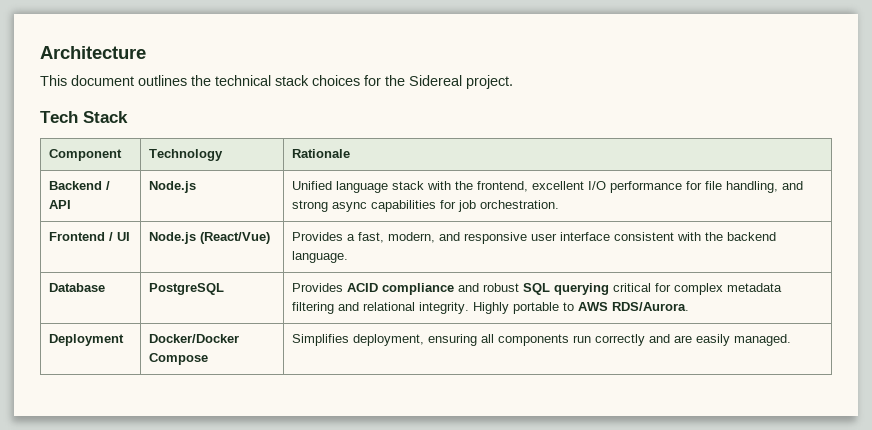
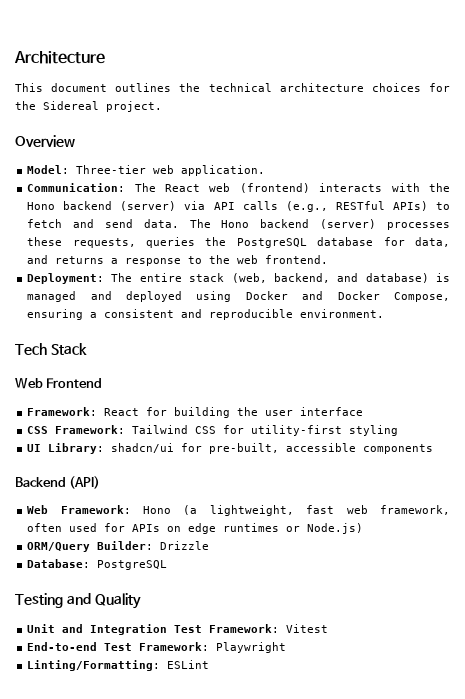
[275,75,309,86] stack -> [279,83,364,92] architecture
[40,111,128,123] [49,149,123,161] [149,149,224,161] [292,149,351,158] [49,181,111,190] [49,200,72,209] [149,181,197,193] [292,181,804,193] [292,200,560,212] [49,232,131,241] [149,232,271,244] [292,232,777,244] [292,251,349,263] [49,283,106,292] [149,283,225,295] [292,283,783,295] [292,302,690,314] [49,334,125,346] [149,334,240,343] [149,353,209,365] [292,334,792,346] Tech Stack // Component | Technology | Rationale // Backend / API | Node.js | Unified language stack with the frontend, excellent I/O performance for file handling, and strong async capabilities for job orchestration. // Frontend / UI | Node.js (React/Vue) | Provides a fast, modern, and responsive user interface consistent with the backend language. // Database | PostgreSQL | Provides ACID compliance and robust SQL querying critical for complex metadata filtering and relational integrity. Highly portable to AWS RDS/Aurora. // Deployment | Docker/Docker Compose | Simplifies deployment, ensuring all components run correctly and are easily managed. -> [15,135,75,147] [27,165,266,176] [27,183,450,193] [27,201,451,212] [27,219,451,230] [27,237,450,248] [27,255,329,266] [27,273,451,284] [27,291,450,302] [27,309,385,320] [15,343,87,355] [15,378,103,389] [27,407,364,418] [27,425,399,436] [27,443,434,454] [15,476,101,489] [27,505,450,516] [27,523,364,534] [27,541,210,552] [27,559,168,570] [15,593,141,609] [27,624,329,635] [27,642,287,653] [27,660,210,671] Overview // Model: Three-tier web application. // Communication: The React web (frontend) interacts with the Hono backend (server) via API calls (e.g., RESTful APIs) to fetch and send data. The Hono backend (server) processes these requests, queries the PostgreSQL database for data, and returns a response to the web frontend. // Deployment: The entire stack (web, backend, and database) is managed and deployed using Docker and Docker Compose, ensuring a consistent and reproducible environment. // Tech Stack // Web Frontend // Framework: React for building the user interface // CSS Framework: Tailwind CSS for utility-first styling // UI Library: shadcn/ui for pre-built, accessible components // Backend (API) // Web Framework: Hono (a lightweight, fast web framework, often used for APIs on edge runtimes or Node.js) // ORM/Query Builder: Drizzle // Database: PostgreSQL // Testing and Quality // Unit and Integration Test Framework: Vitest // End-to-end Test Framework: Playwright // Linting/Formatting: ESLint

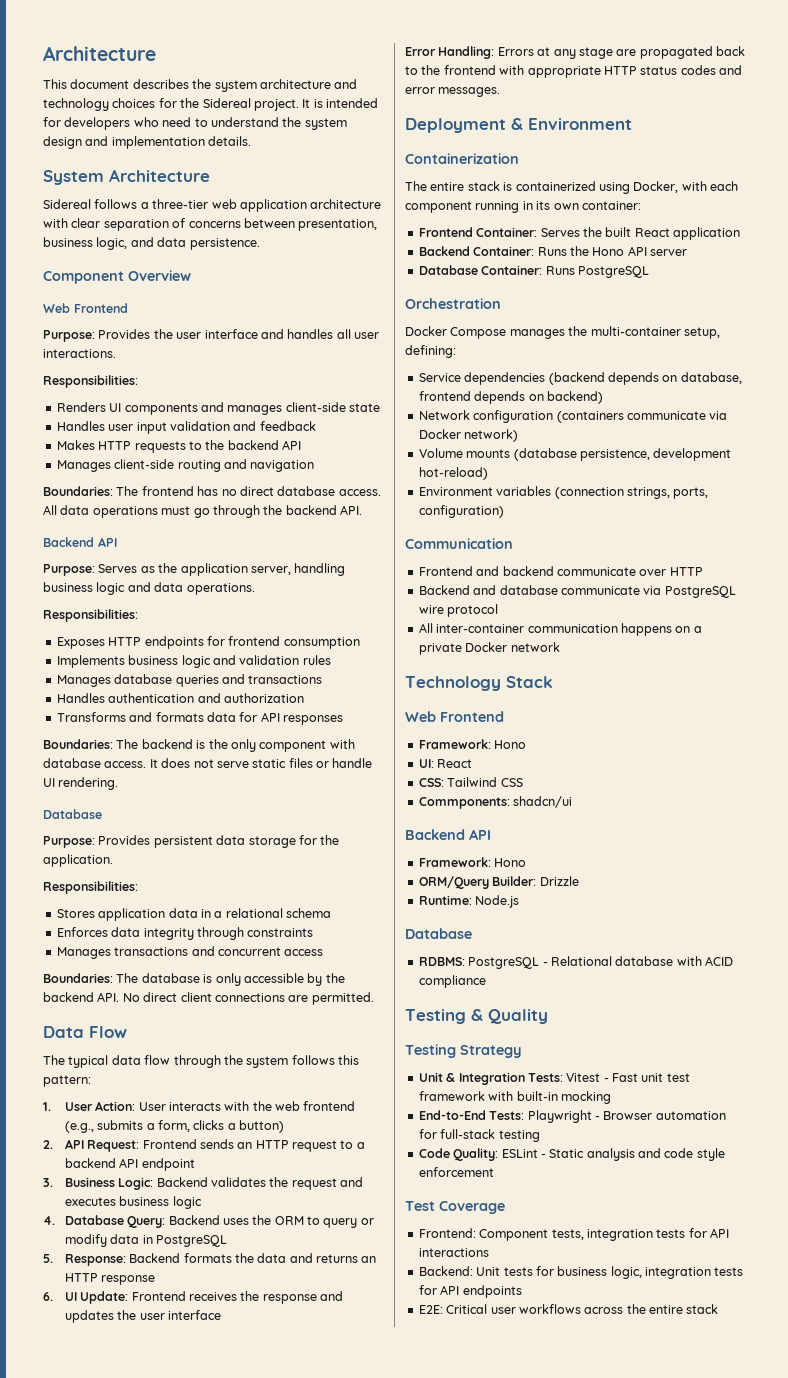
[115,83,364,92] outlines the technical architecture -> [132,79,358,92] [43,98,109,111] describes the system architecture and technology
[15,135,75,147] [27,165,266,176] [27,183,450,193] [27,201,451,212] [27,219,451,230] [27,237,450,248] [27,255,329,266] [27,273,451,284] [27,291,450,302] [27,309,385,320] [15,343,47,355] // Overview // Model: Three-tier web application. // Communication: The React web (frontend) interacts with the Hono backend (server) via API calls (e.g., RESTful APIs) to fetch and send data. The Hono backend (server) processes these requests, queries the PostgreSQL database for data, and returns a response to the web frontend. // Deployment: The entire stack (web, backend, and database) is managed and deployed using Docker and Docker Compose, ensuring a consistent and reproducible environment. // Tech -> [302,98,378,108] [43,117,347,130] [43,136,252,149] [43,169,210,185] [43,199,382,212] [43,218,378,231] [43,237,260,250] [43,270,191,284] [43,303,128,313] [43,329,379,342] [43,349,116,358] [43,375,138,388] [56,402,380,415] [56,421,316,434] [56,440,301,453] [56,459,315,472] [43,486,381,496] [43,505,362,518] [43,537,117,547] [43,563,346,576] [43,582,255,595] [43,609,138,622] [56,636,360,649] [56,655,331,668] [56,674,323,687] [56,693,304,703] [56,712,343,725] [43,739,355,752] [43,758,373,768] [43,777,119,790] [43,809,102,819] [43,835,340,848] [43,854,113,867] [43,881,138,894] [56,908,331,921] [56,927,314,940] [56,946,324,959] [43,973,345,986] [43,992,374,1005] [43,1026,127,1038] [43,1055,359,1068] [43,1075,91,1087] [43,1101,356,1111] [64,1120,285,1133] [43,1139,365,1152] [64,1158,195,1171] [43,1177,364,1190] [64,1196,202,1209] [43,1215,374,1228] [64,1234,227,1247] [43,1253,377,1266] [64,1273,156,1285] [43,1291,344,1304] [64,1310,221,1323] [405,46,745,59] [405,65,742,78] [405,87,501,97] [405,118,632,133] [405,153,519,164] [405,181,738,194] [405,201,641,213] [418,227,740,240] [418,246,687,256] [418,265,649,278] [405,298,501,309] [405,326,720,339] [405,345,456,358] [418,372,742,385] [418,391,603,404] [418,410,728,423] [418,429,519,442] [418,448,732,461] [418,467,488,480] [418,486,709,499] [418,505,504,518] [405,538,513,549] [418,566,703,576] [418,585,736,598] [418,604,499,617] [418,623,702,636] [418,642,560,655] [405,676,501,691] It is intended for developers who need to understand the system design and implementation details. // System Architecture // Sidereal follows a three-tier web application architecture with clear separation of concerns between presentation, business logic, and data persistence. // Component Overview // Web Frontend // Purpose: Provides the user interface and handles all user interactions. // Responsibilities: // Renders UI components and manages client-side state // Handles user input validation and feedback // Makes HTTP requests to the backend API // Manages client-side routing and navigation // Boundaries: The frontend has no direct database access. All data operations must go through the backend API. // Backend API // Purpose: Serves as the application server, handling business logic and data operations. // Responsibilities: // Exposes HTTP endpoints for frontend consumption // Implements business logic and validation rules // Manages database queries and transactions // Handles authentication and authorization // Transforms and formats data for API responses // Boundaries: The backend is the only component with database access. It does not serve static files or handle UI rendering. // Database // Purpose: Provides persistent data storage for the application. // Responsibilities: // Stores application data in a relational schema // Enforces data integrity through constraints // Manages transactions and concurrent access // Boundaries: The database is only accessible by the backend API. No direct client connections are permitted. // Data Flow // The typical data flow through the system follows this pattern: // 1. User Action: User interacts with the web frontend (e.g., submits a form, clicks a button) // 2. API Request: Frontend sends an HTTP request to a backend API endpoint // 3. Business Logic: Backend validates the request and executes business logic // 4. Database Query: Backend uses the ORM to query or modify data in PostgreSQL // 5. Response: Backend formats the data and returns an HTTP response // 6. UI Update: Frontend receives the response and updates the user interface // Error Handling: Errors at any stage are propagated back to the frontend with appropriate HTTP status codes and error messages. // Deployment & Environment // Containerization // The entire stack is containerized using Docker, with each component running in its own container: // Frontend Container: Serves the built React application // Backend Container: Runs the Hono API server // Database Container: Runs PostgreSQL // Orchestration // Docker Compose manages the multi-container setup, defining: // Service dependencies (backend depends on database, frontend depends on backend) // Network configuration (containers communicate via Docker network) // Volume mounts (database persistence, development hot-reload) // Environment variables (connection strings, ports, configuration) // Communication // Frontend and backend communicate over HTTP // Backend and database communicate via PostgreSQL wire protocol // All inter-container communication happens on a private Docker network // Technology
[104,407,364,418] [27,425,399,436] [27,443,434,454] [15,476,101,489] [27,505,450,516] [27,523,364,534] [27,541,210,552] [27,559,168,570] [15,593,91,608] React for building the user interface // CSS Framework: Tailwind CSS for utility-first styling // UI Library: shadcn/ui for pre-built, accessible components // Backend (API) // Web Framework: Hono (a lightweight, fast web framework, often used for APIs on edge runtimes or Node.js) // ORM/Query Builder: Drizzle // Database: PostgreSQL // Testing and -> [494,740,527,749] [418,759,473,768] [418,777,523,787] [418,796,573,809] [405,829,491,840] [418,857,527,867] [418,876,579,889] [418,895,520,908] [405,928,472,939] [418,956,733,969] [418,975,486,988] [405,1009,483,1024] Hono // UI: React // CSS: Tailwind CSS // Commponents: shadcn/ui // Backend API // Framework: Hono // ORM/Query Builder: Drizzle // Runtime: Node.js // Database // RDBMS: PostgreSQL - Relational database with ACID compliance // Testing &
[27,624,329,635] [27,642,287,653] [27,660,210,671] // Unit and Integration Test Framework: Vitest // End-to-end Test Framework: Playwright // Linting/Formatting: ESLint -> [405,1044,522,1058] [418,1072,690,1085] [418,1091,611,1104] [418,1110,726,1123] [418,1129,540,1142] [418,1148,725,1161] [418,1167,494,1177] [405,1201,505,1214] [418,1228,729,1241] [418,1248,489,1257] [418,1266,744,1279] [418,1285,522,1298] [418,1304,719,1314] // Testing Strategy // Unit & Integration Tests: Vitest - Fast unit test framework with built-in mocking // End-to-End Tests: Playwright - Browser automation for full-stack testing // Code Quality: ESLint - Static analysis and code style enforcement // Test Coverage // Frontend: Component tests, integration tests for API interactions // Backend: Unit tests for business logic, integration tests for API endpoints // E2E: Critical user workflows across the entire stack

